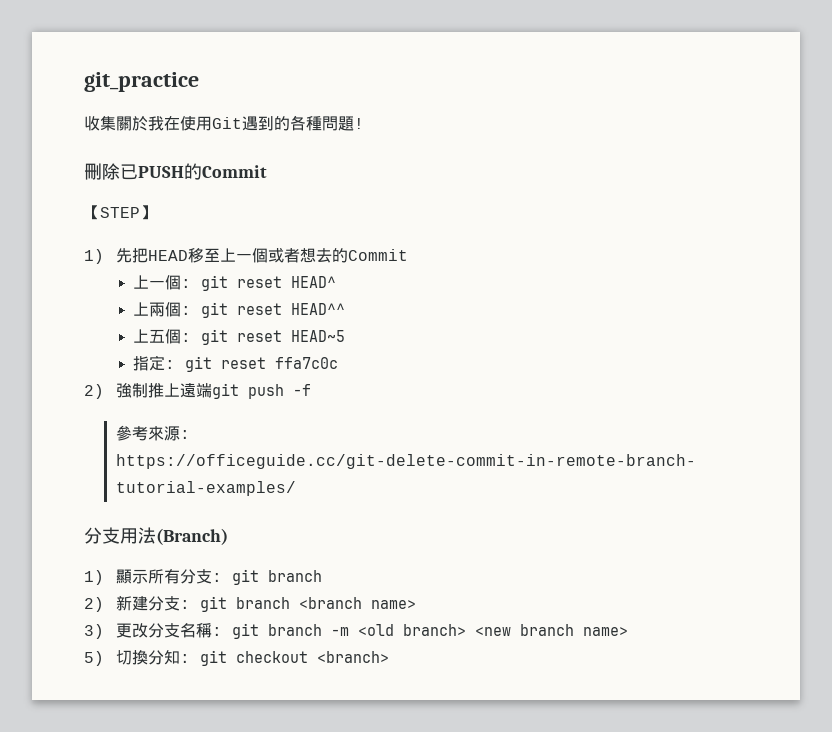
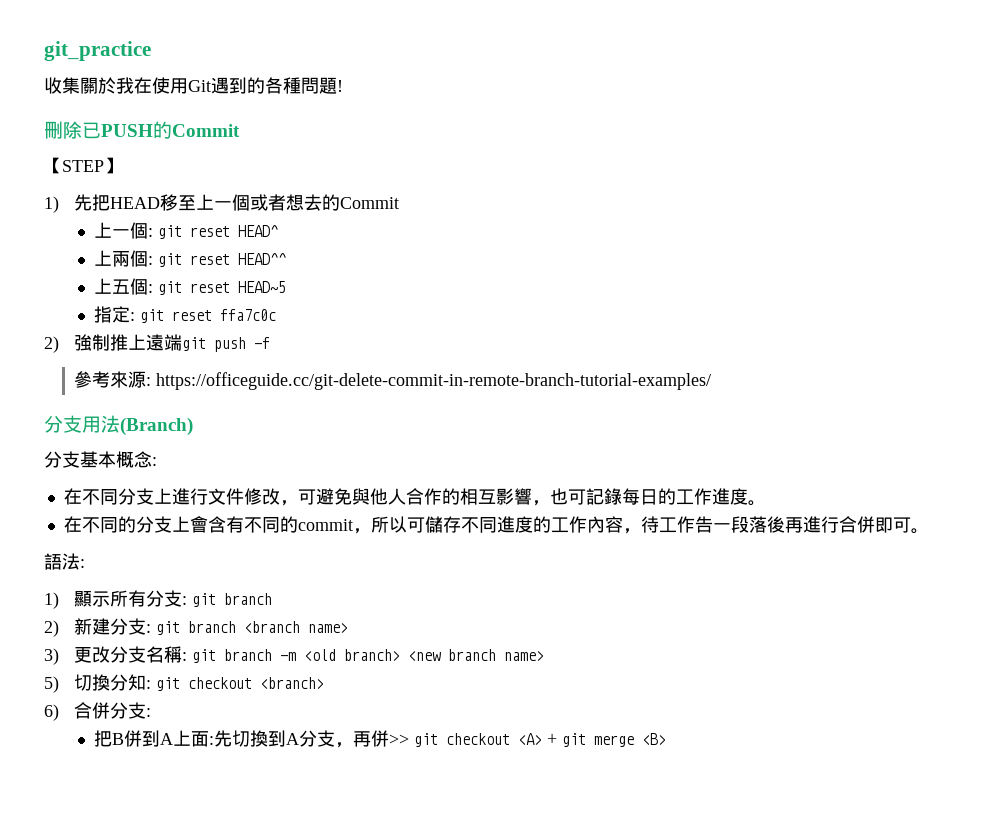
(228, 536) none -> [44,451,157,468] [63,488,766,506] [63,516,929,534] [44,553,85,570] // 分支基本概念: // 在不同分支上進行文件修改，可避免與他人合作的相互影響，也可記錄每日的工作進度。 // 在不同的分支上會含有不同的commit，所以可儲存不同進度的工作內容，待工作告一段落後再進行合併即可。 // 語法:
(389, 657) none -> [44,702,152,721] [94,730,667,748] // 6)合併分支: // 把B併到A上面:先切換到A分支，再併>> git checkout <A> + git merge <B>

